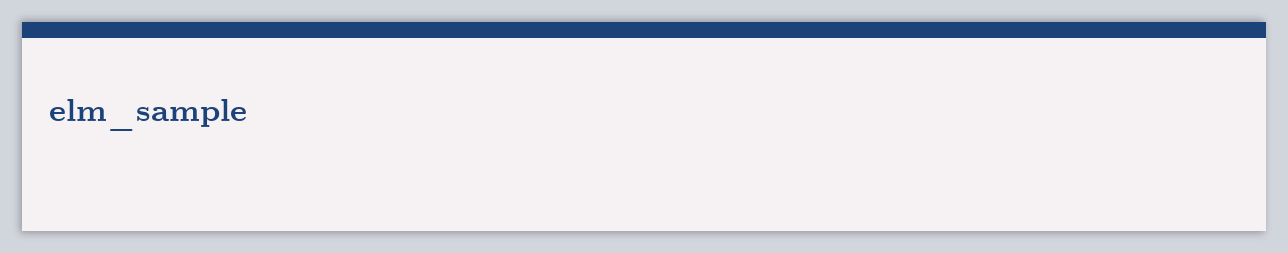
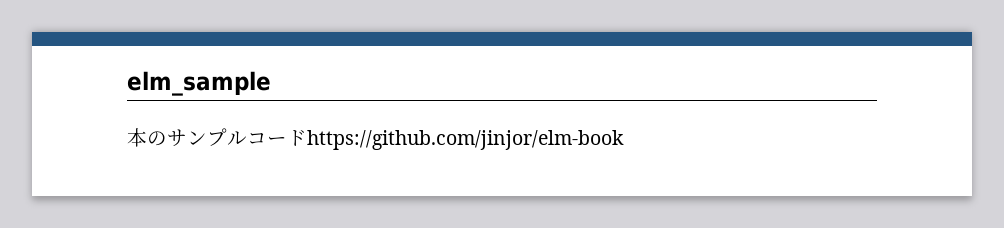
(247, 115) none -> [127,128,624,150] // 本のサンプルコードhttps://github.com/jinjor/elm-book

